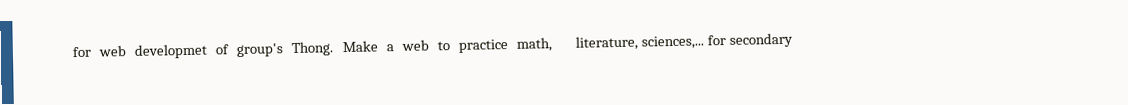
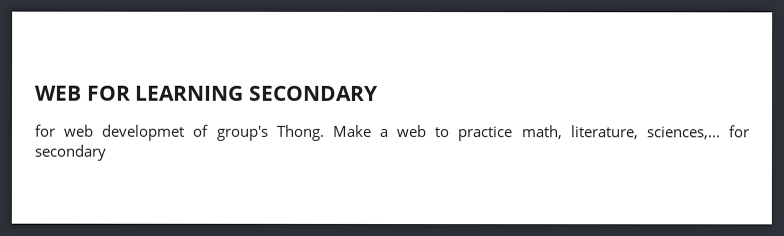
(72, 52) none -> [35,85,380,101] WEB FOR LEARNING SECONDARY //

